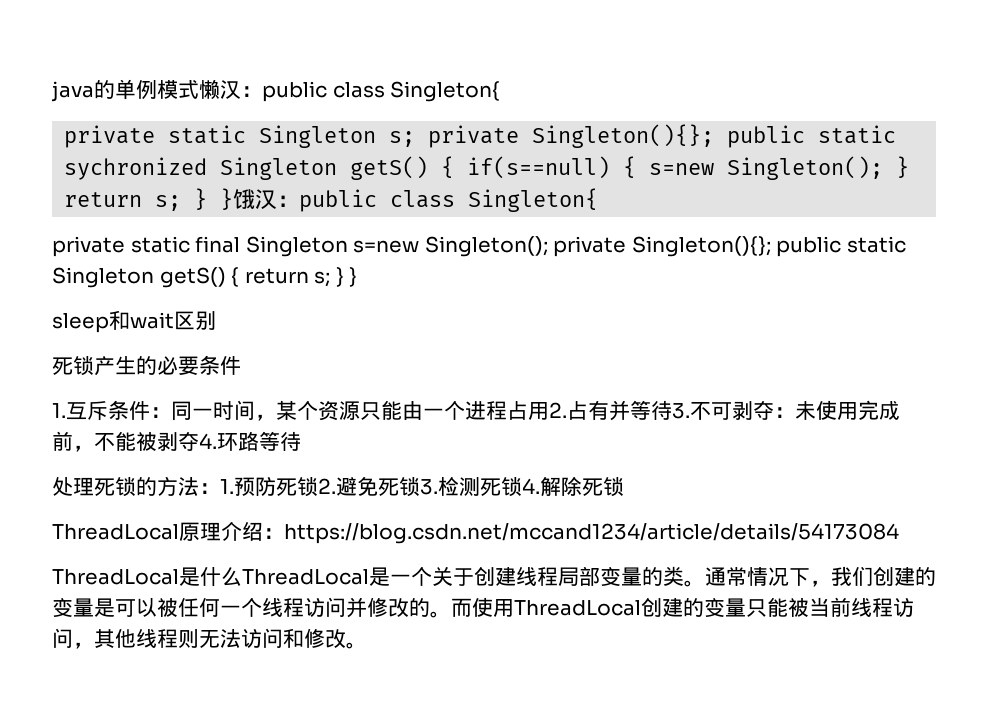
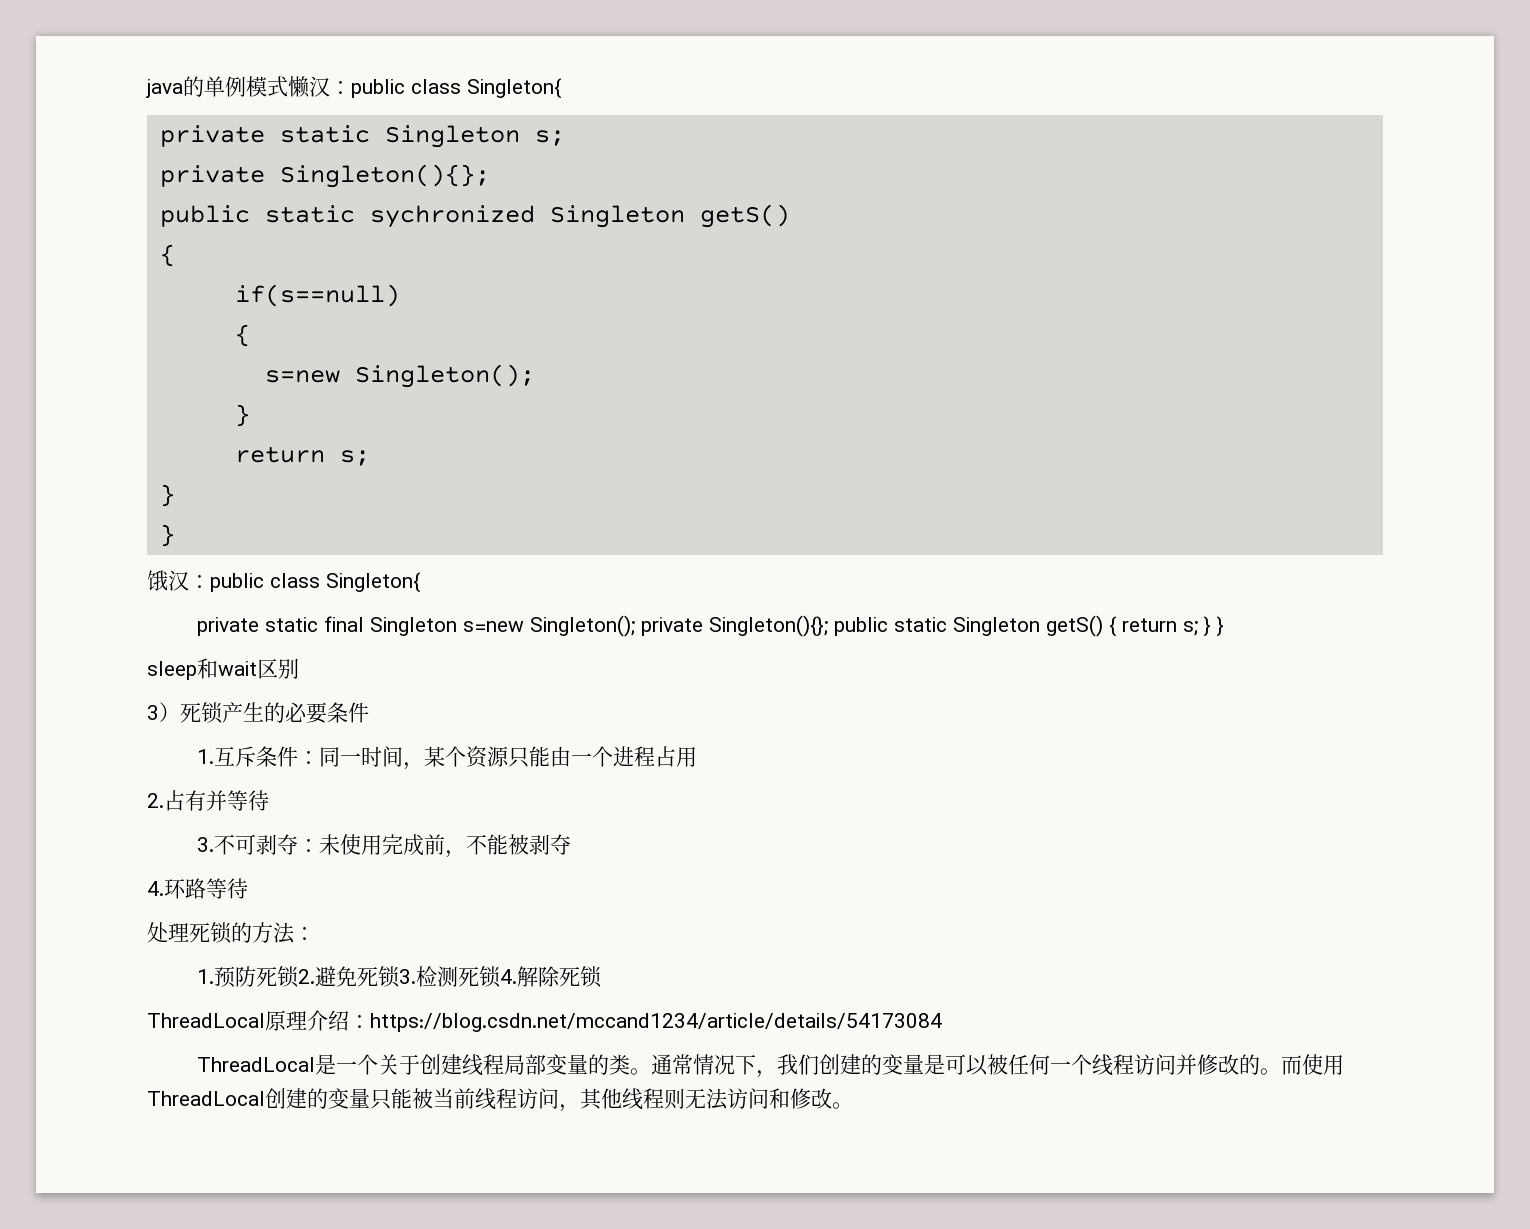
[428,124,715,148] private Singleton(){}; -> [159,164,490,188] // private Singleton(){}; //
[441,156,455,178] { -> [159,244,175,267] // { //
[623,156,910,180] [64,188,234,211] { s=new Singleton(); } return s; } } -> [234,324,250,347] [264,364,535,388] [234,404,250,427] [234,446,370,466] [159,484,175,507] [159,524,175,547] // { // s=new Singleton(); // } // return s; // } // } //
(216, 320) none -> [147,702,180,722] 3）
(549, 411) none -> (698, 757) //
(672, 410) none -> (269, 800) //
(199, 441) none -> (572, 844) //
(220, 488) none -> (315, 933) //
[200,567,390,587] 什么ThreadLocal是 -> (337, 1064) none

